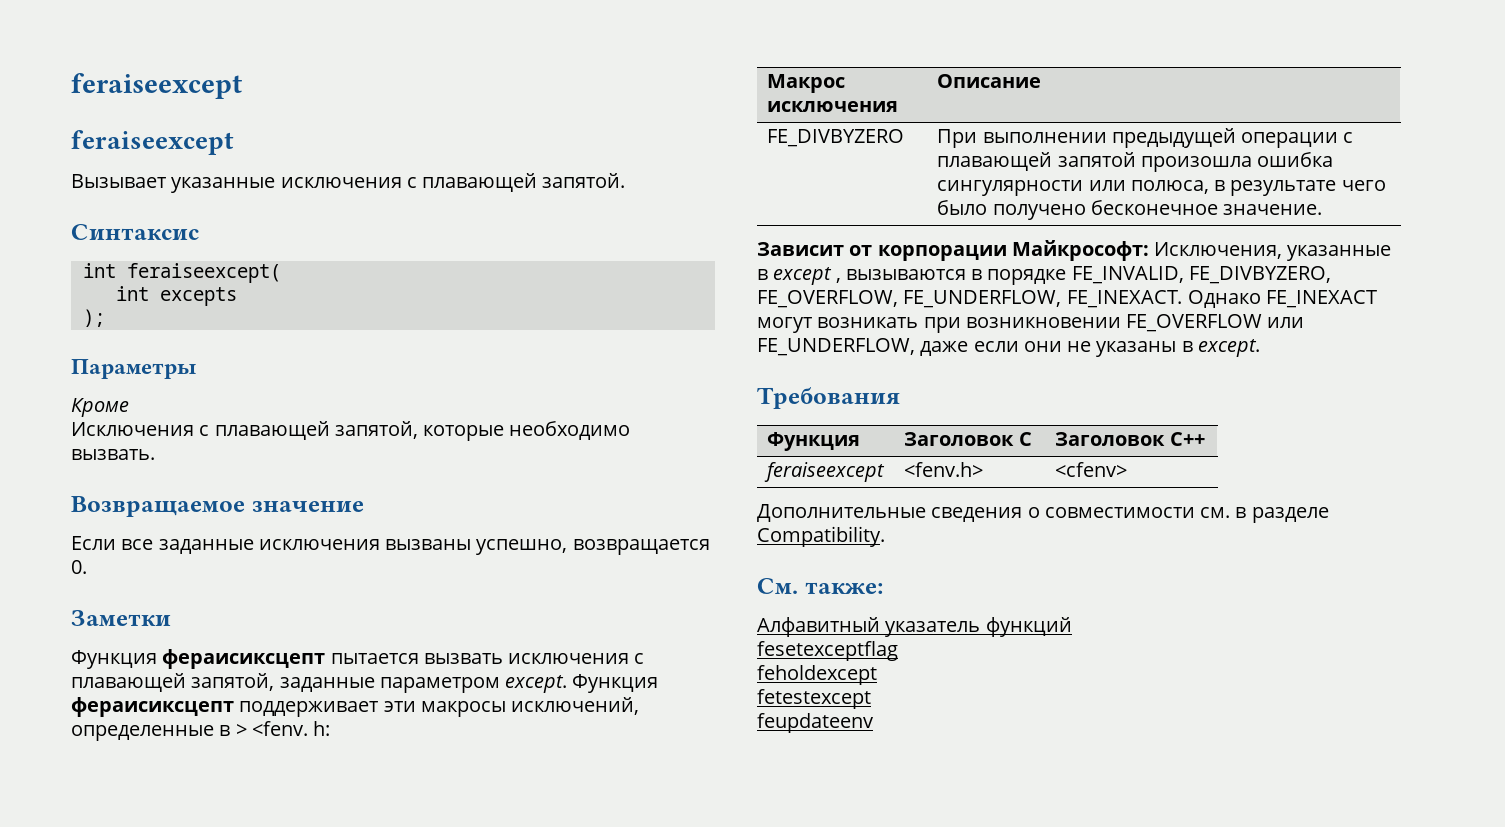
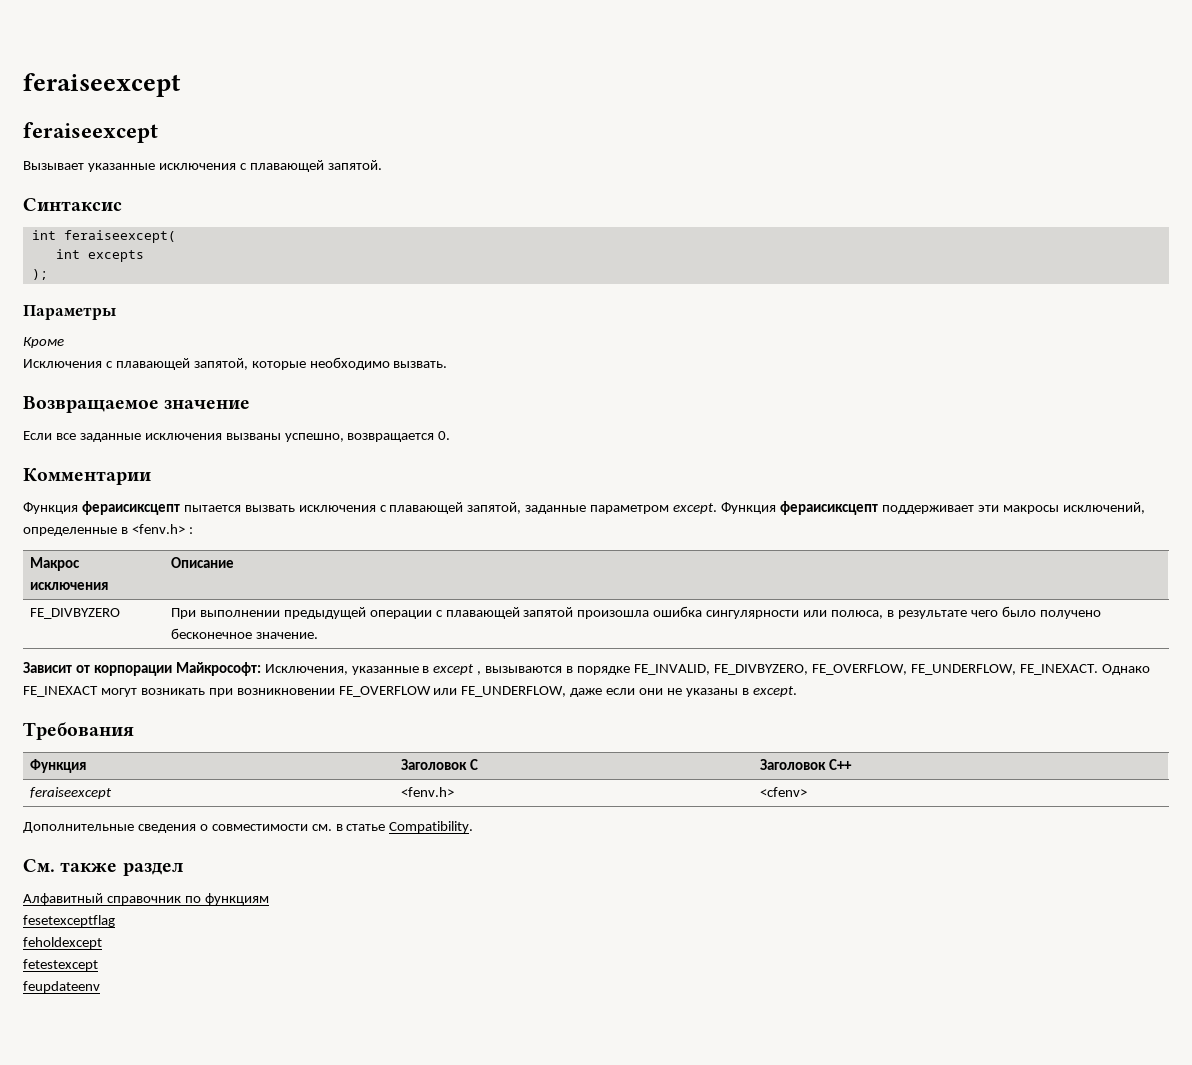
[71,610,171,626] Заметки -> [23,468,151,485] Комментарии
[235,721,331,736] > <fenv. h: -> [131,524,193,534] <fenv.h> :
[1251,507,1329,523] разделе -> [346,824,386,831] статье
[804,582,883,594] также: -> [60,862,184,876] также раздел
[885,617,1072,637] указатель функций -> [106,893,269,905] справочник по функциям

